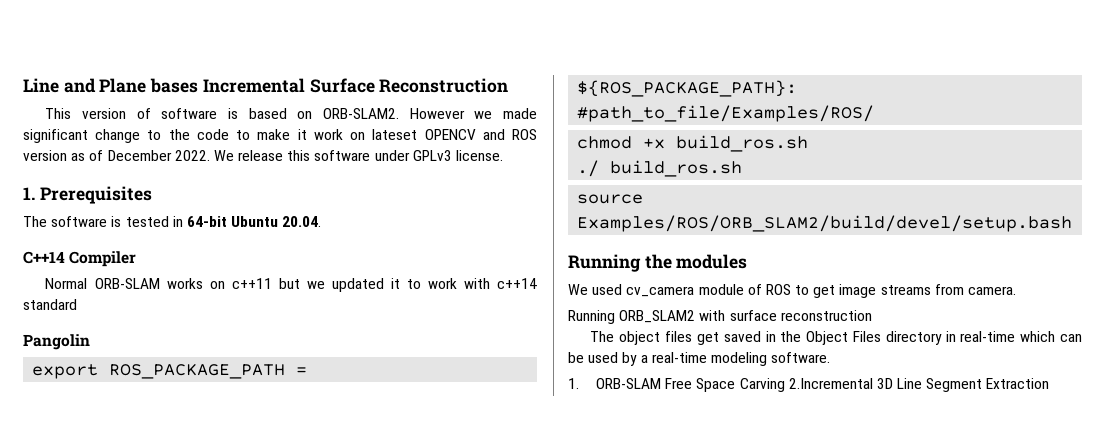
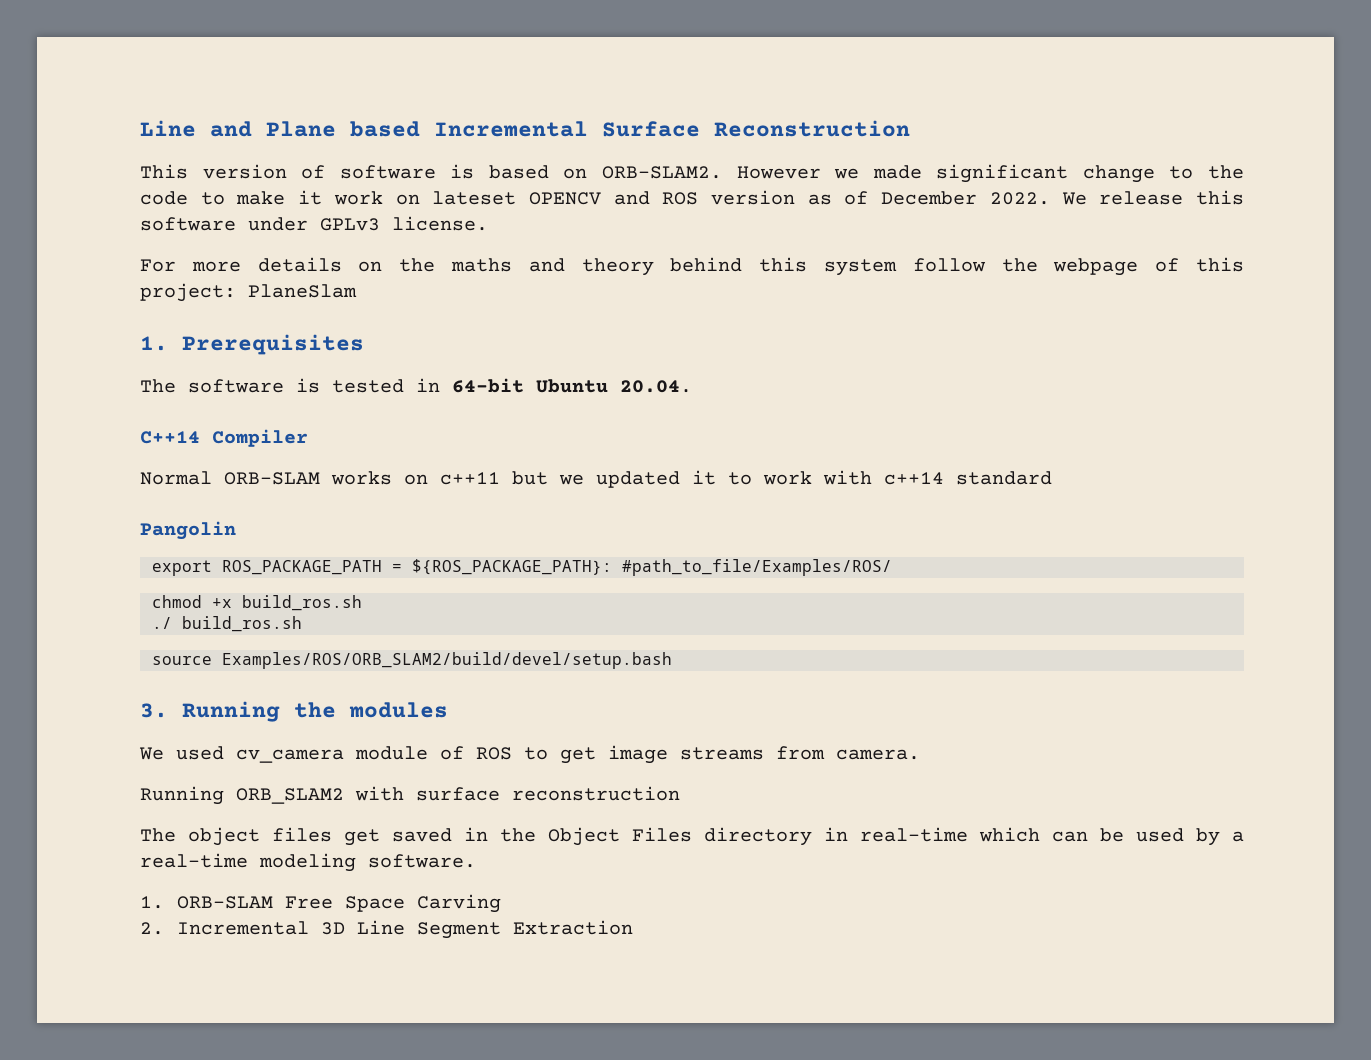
[150,78,199,93] bases -> [350,121,420,137] based
(504, 155) none -> [140,257,1244,276] [140,283,357,302] // For more details on the maths and theory behind this system follow the webpage of this project: PlaneSlam
(1073, 223) none -> [140,703,168,718] 3.
[788,378,873,389] 2.Incremental -> [140,921,310,935] // 2. Incremental

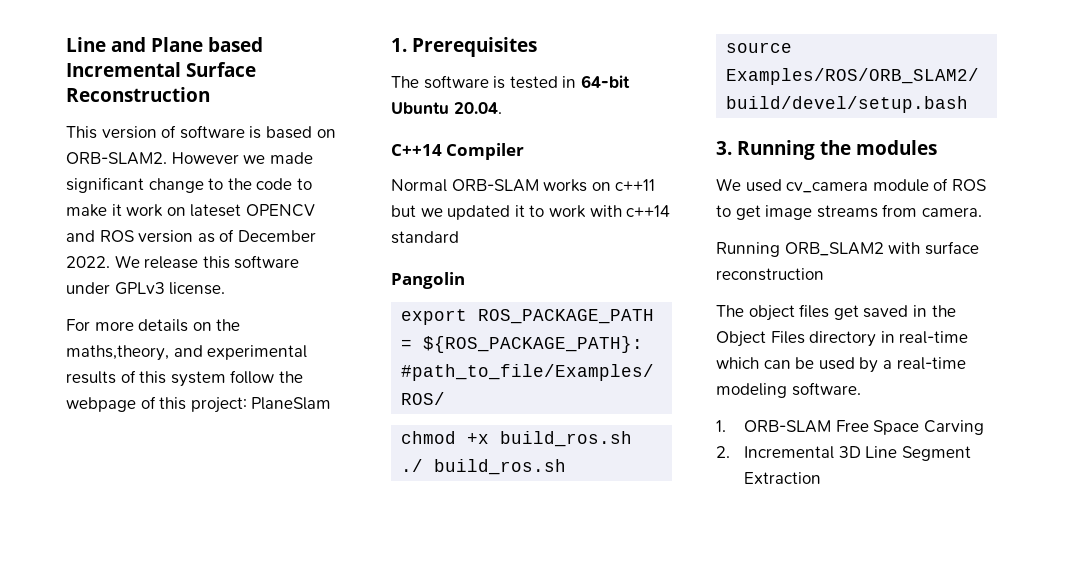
[451,257,743,276] maths and theory behind -> [66,345,308,361] [66,370,136,384] maths,theory, and experimental results of

